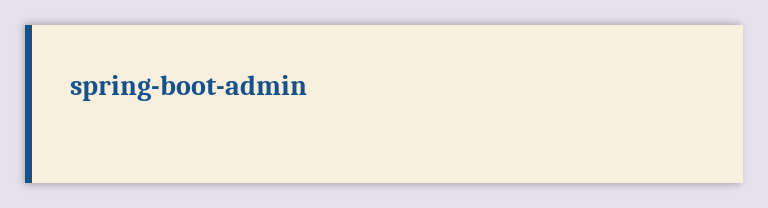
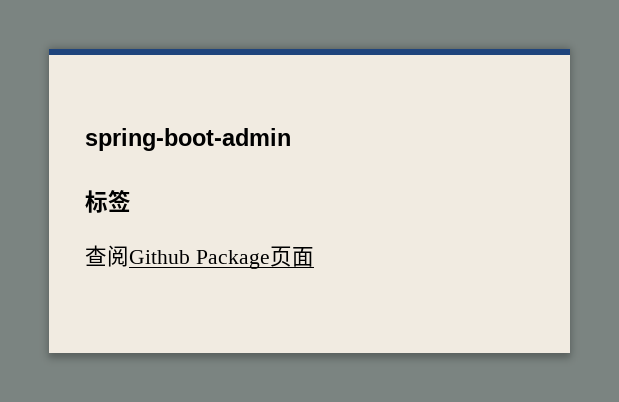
(307, 88) none -> [85,190,131,213] [85,245,314,269] // 标签 // 查阅Github Package页面

